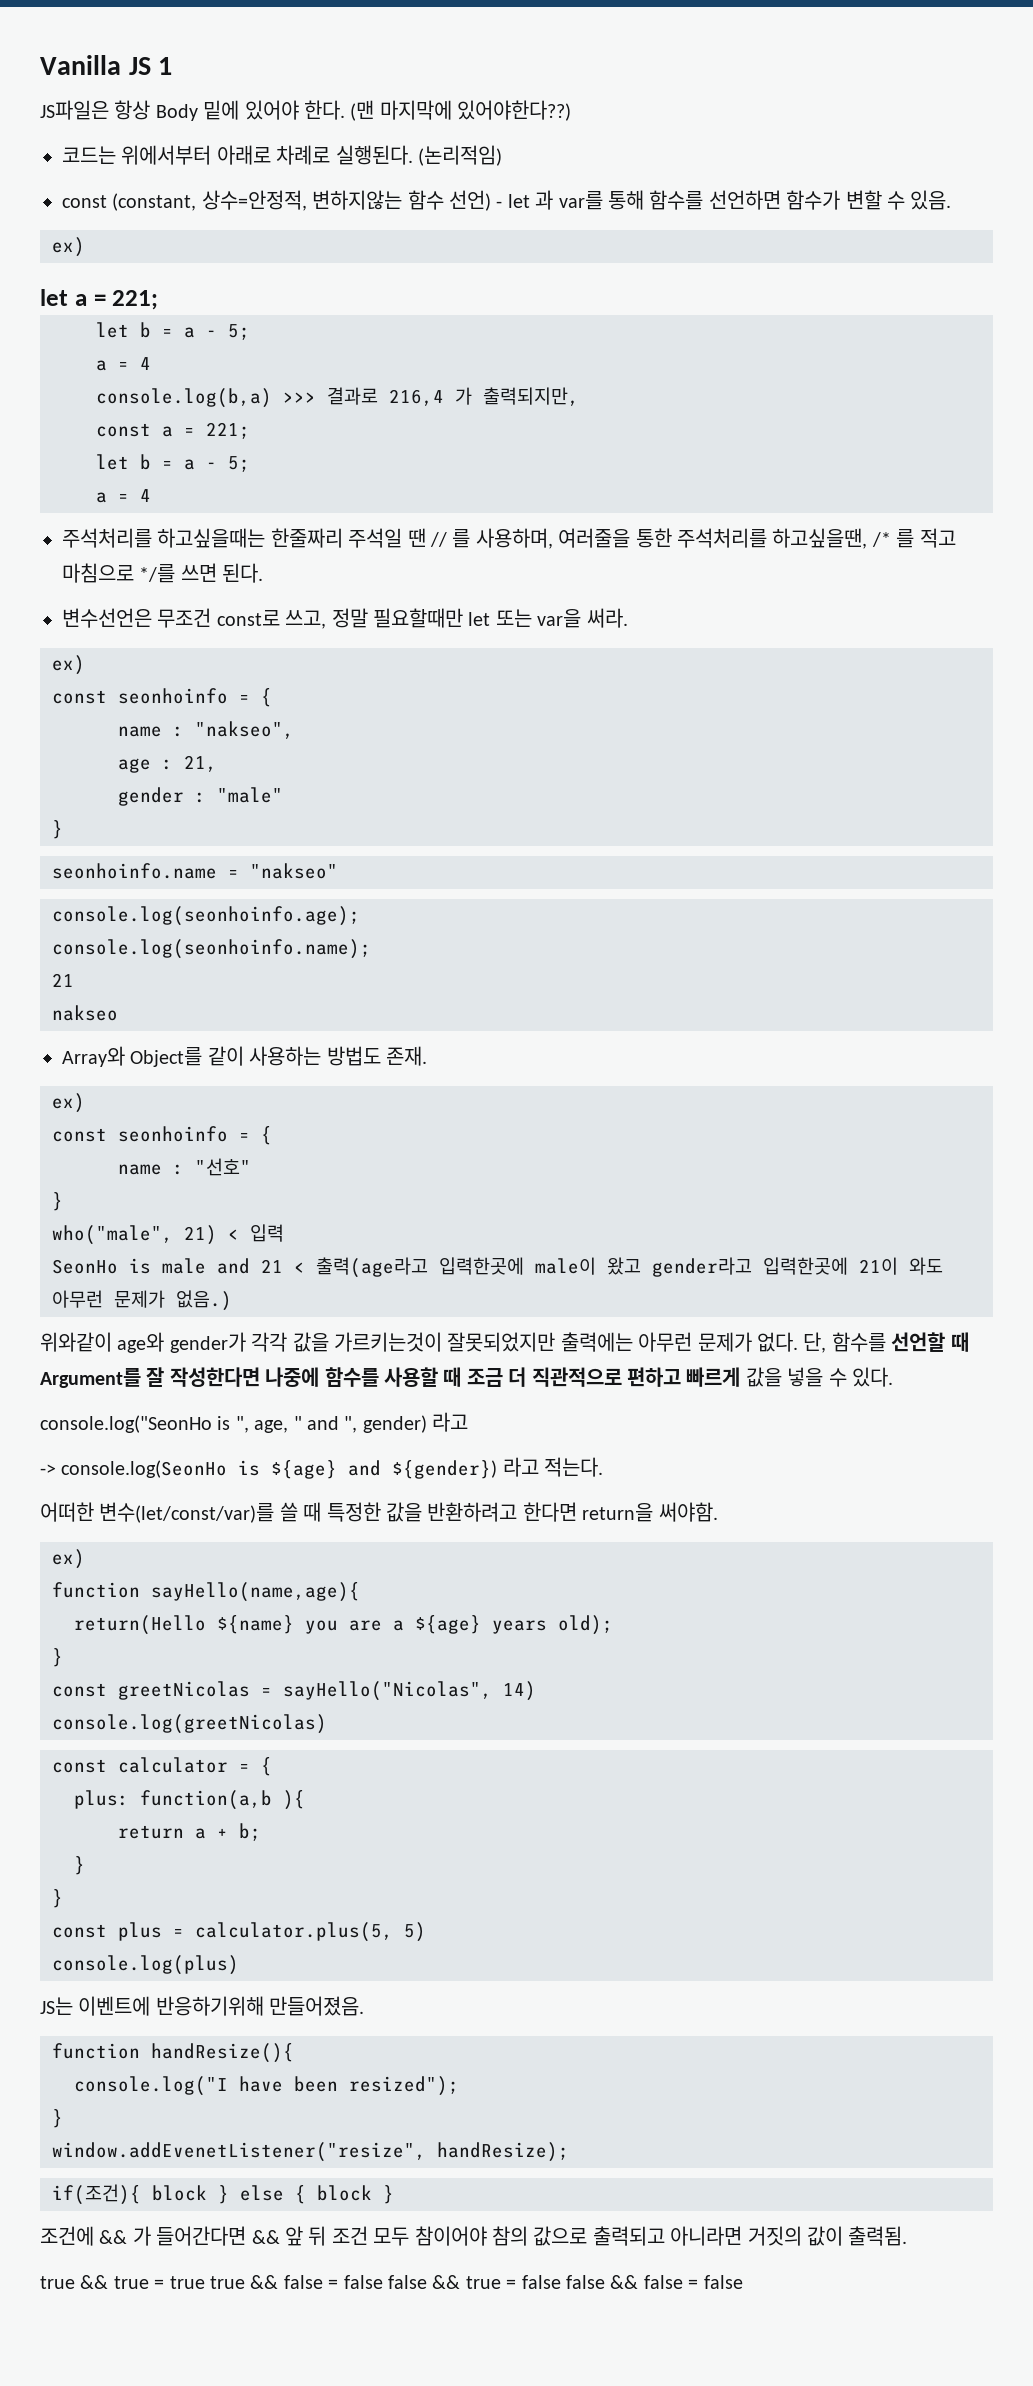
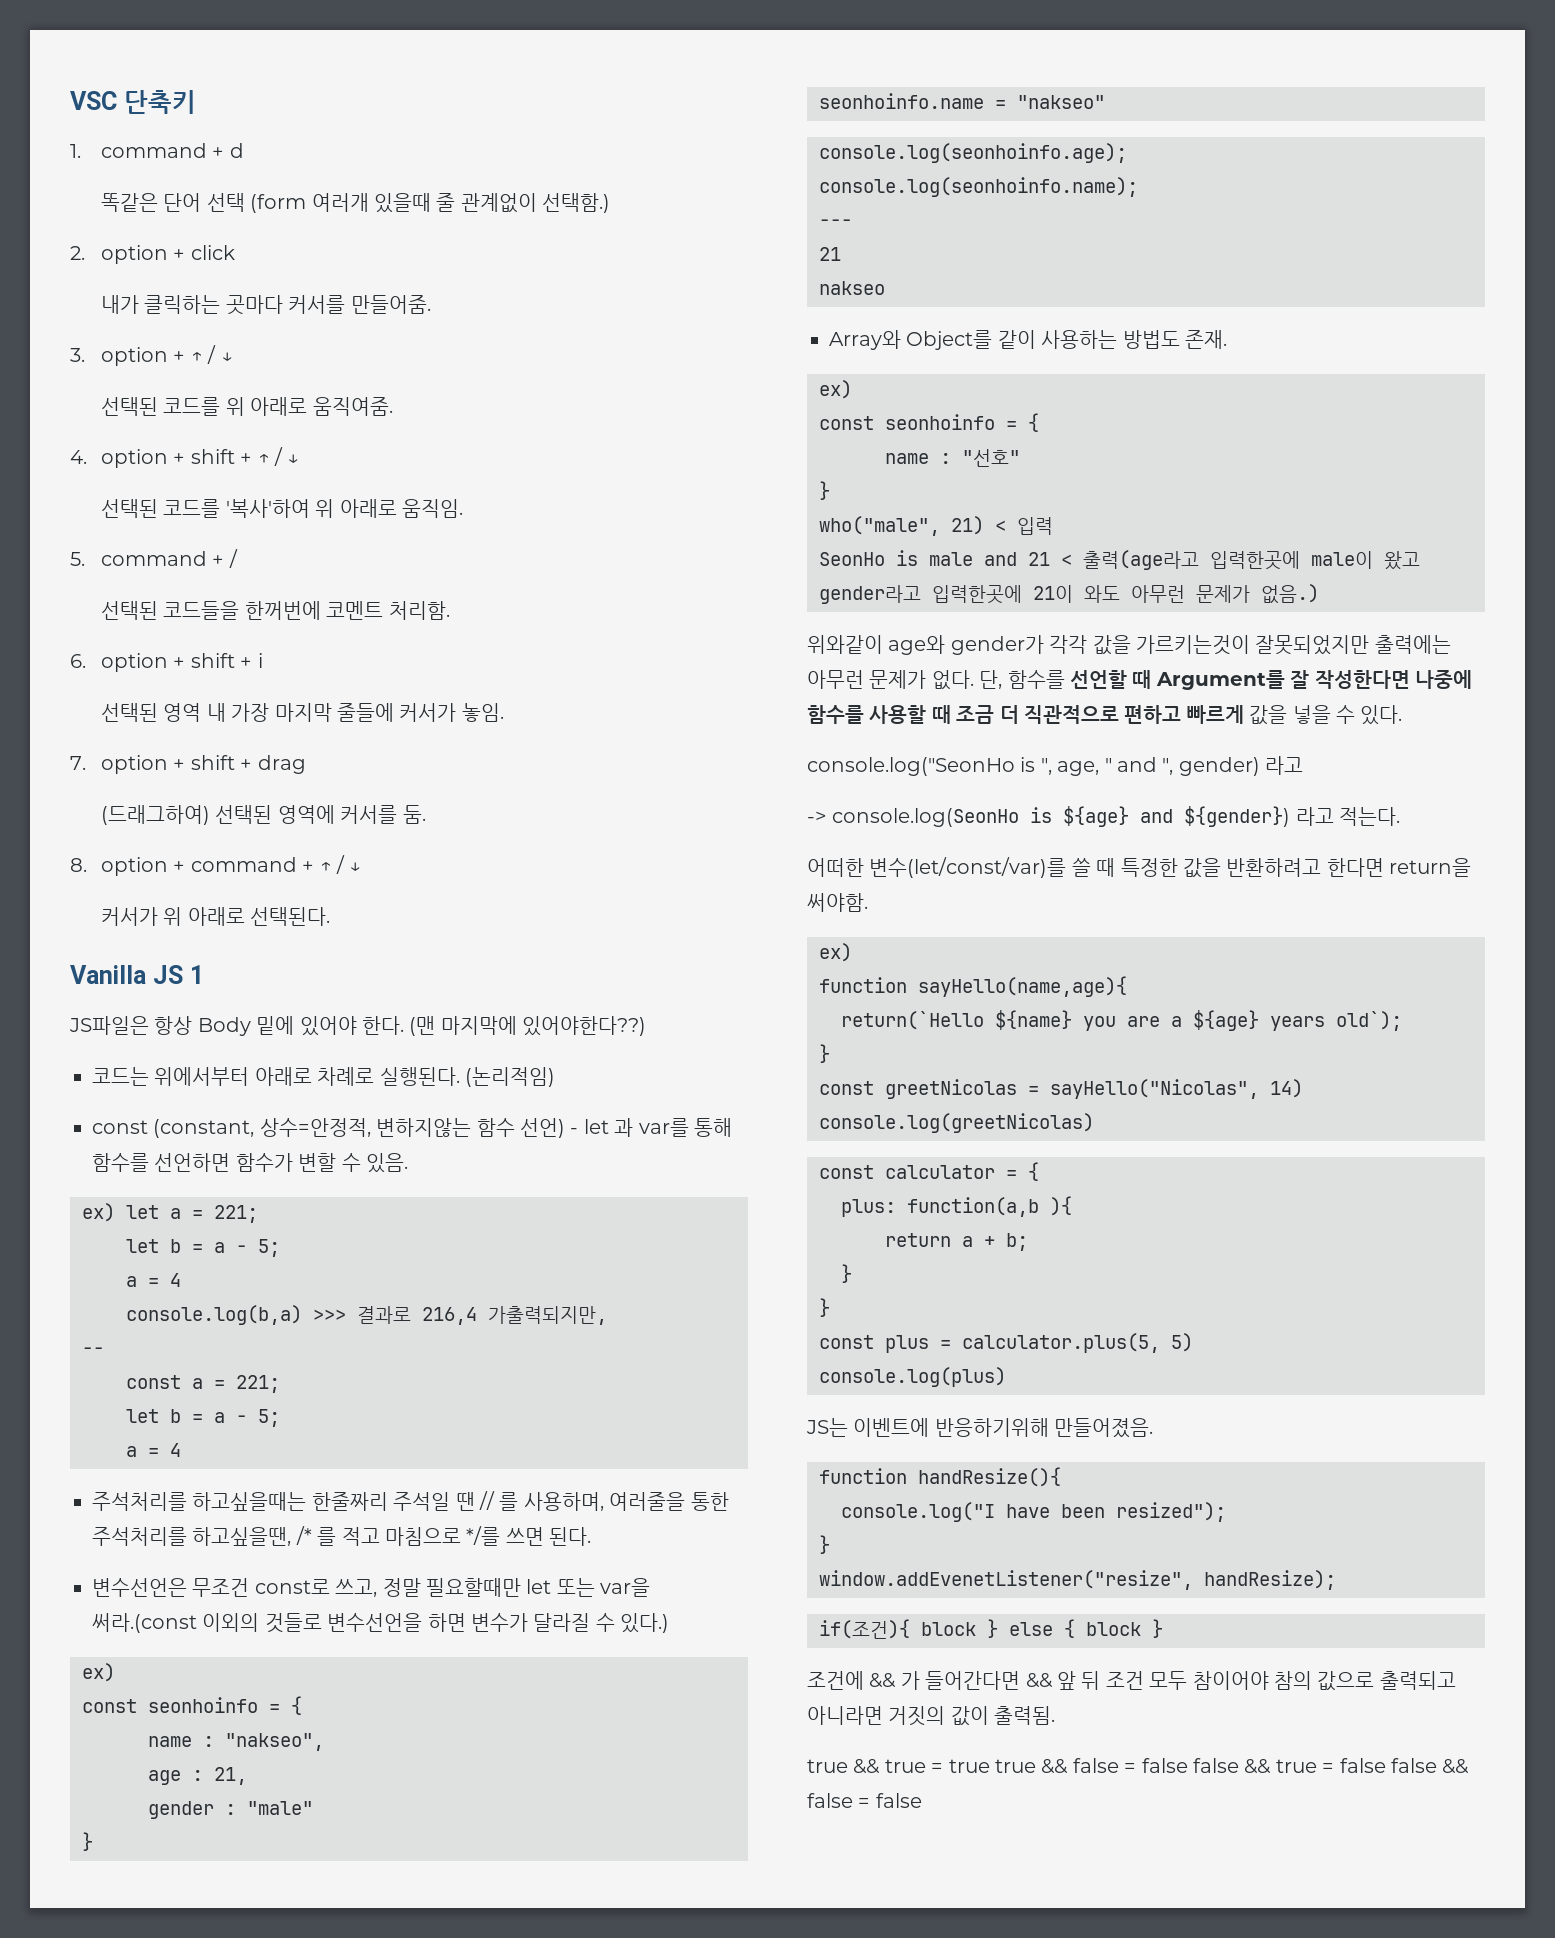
(40, 65) none -> [70,90,196,114] [70,143,244,158] [101,193,611,213] [70,245,235,264] [101,295,431,315] [70,345,233,366] [101,397,393,416] [70,447,300,468] [101,499,464,518] [70,549,238,568] [101,601,450,620] [70,653,263,672] [101,703,504,722] [70,755,306,774] [101,805,426,825] [70,855,362,876] [101,907,331,926] VSC 단축키 // 1. command + d // 똑같은 단어 선택 (form 여러개 있을때 줄 관계없이 선택함.) // 2. option + click // 내가 클릭하는 곳마다 커서를 만들어줌. // 3. option + ↑ / ↓ // 선택된 코드를 위 아래로 움직여줌. // 4. option + shift + ↑ / ↓ // 선택된 코드를 '복사'하여 위 아래로 움직임. // 5. command + / // 선택된 코드들을 한꺼번에 코멘트 처리함. // 6. option + shift + i // 선택된 영역 내 가장 마지막 줄들에 커서가 놓임. // 7. option + shift + drag // (드래그하여) 선택된 영역에 커서를 둠. // 8. option + command + ↑ / ↓ // 커서가 위 아래로 선택된다. //
(85, 247) // -> (115, 1212) none
[455,387,579,406] 가 출력되지만, -> [488,1306,607,1325] [82,1347,104,1355] 가출력되지만, // --
[586,608,628,628] 써라. -> [92,1613,670,1633] 써라.(const 이외의 것들로 변수선언을 하면 변수가 달라질 수 있다.)
(371, 949) none -> [819,219,852,227] // ---
[74,1615,206,1635] return(Hello -> [841,1011,984,1030] return(`Hello
[558,1615,613,1635] old); -> [1336,1011,1402,1031] old`);

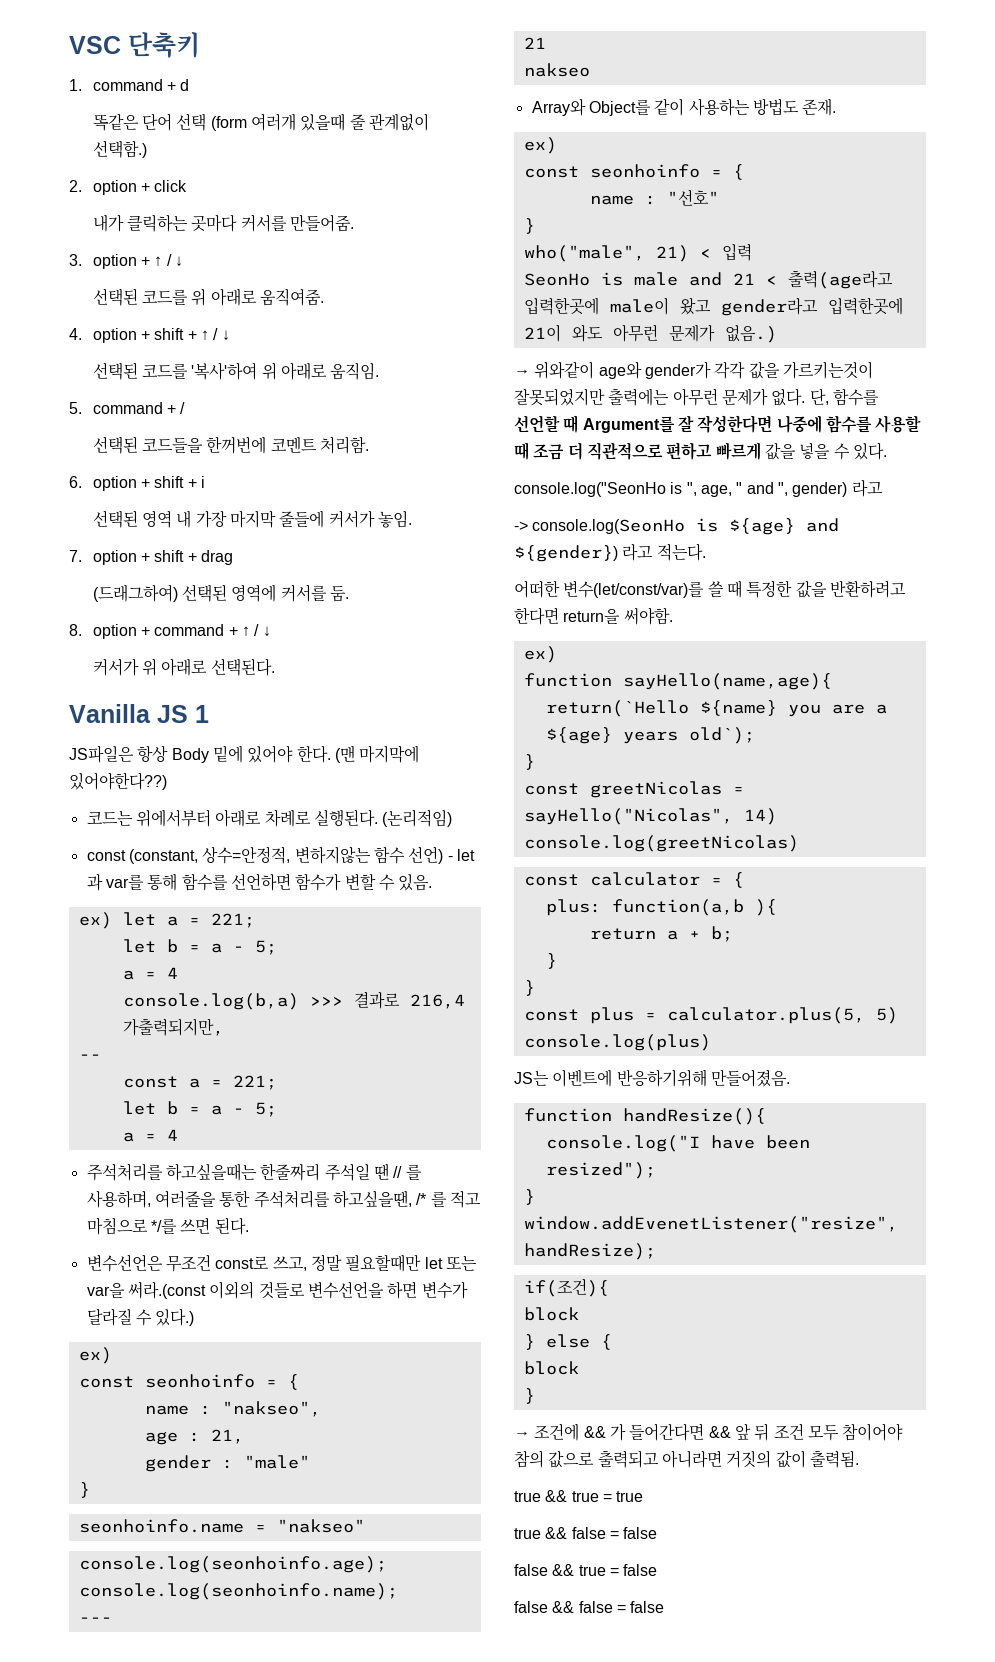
(1319, 594) none -> [514,369,530,376] →
[921,1622,976,1636] block -> [523,1307,579,1321] // block //
[1086,1619,1163,1638] block } // -> [523,1361,579,1375] [523,1388,535,1404] [514,1431,530,1438] // block // } // →
(990, 1766) none -> (644, 1496) //
(1188, 1765) none -> (658, 1533) //
(1386, 1765) none -> (658, 1570) //

